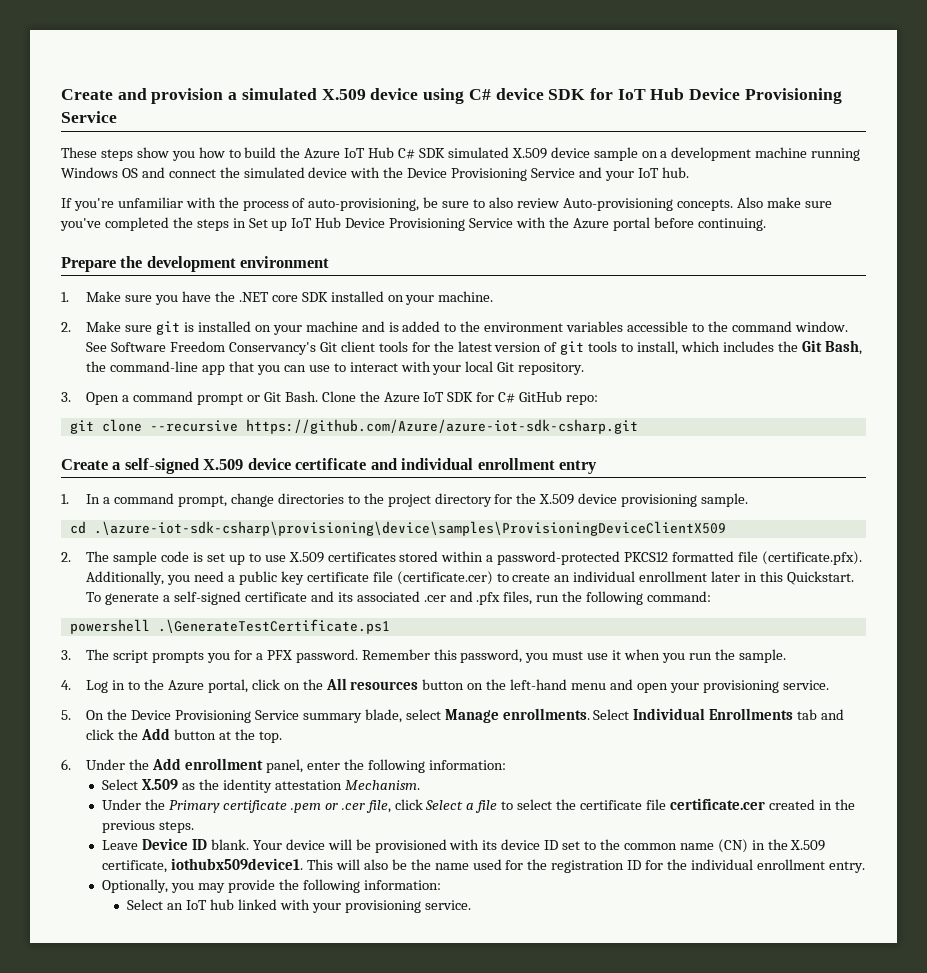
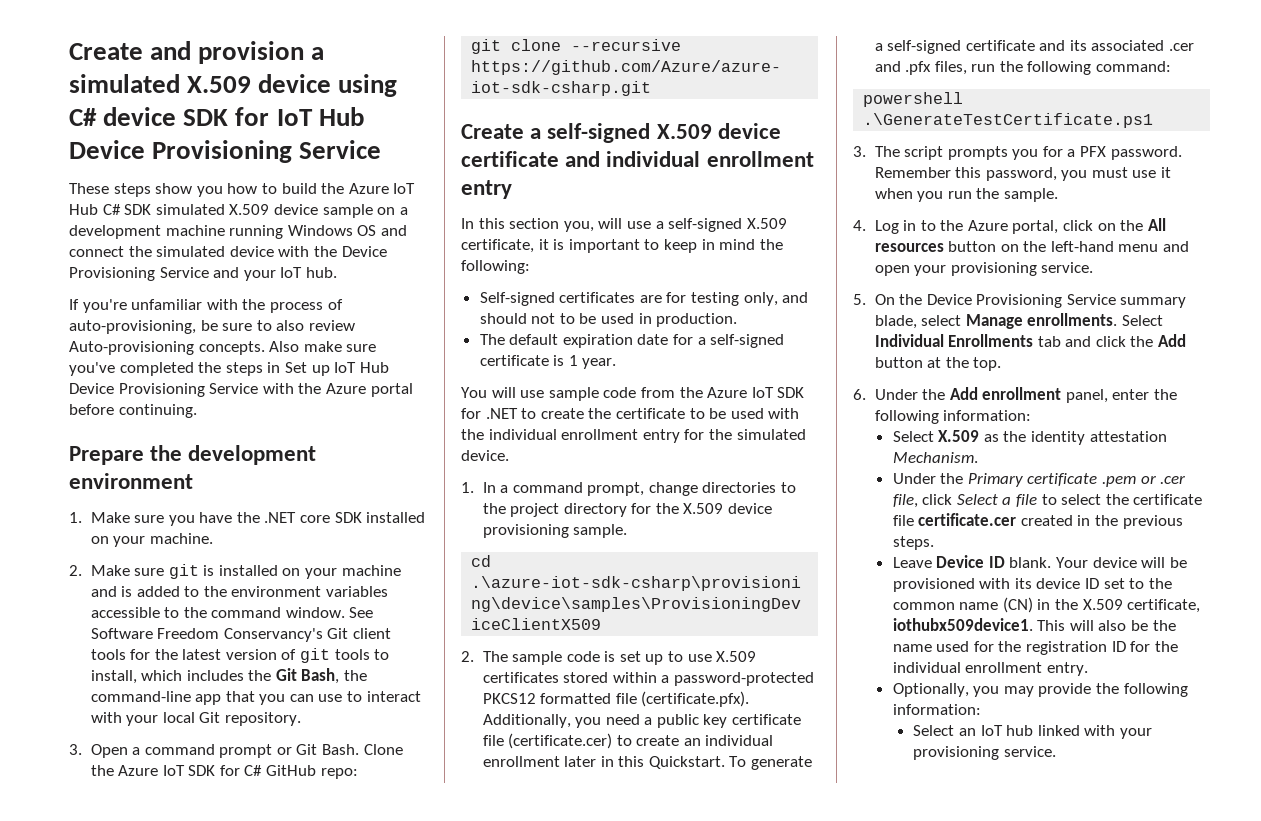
(598, 467) none -> [461,218,787,232] [461,239,783,253] [461,260,530,274] [479,292,809,306] [479,313,738,327] [479,334,785,348] [479,355,617,369] [461,387,805,401] [461,408,800,419] [461,429,806,443] [461,450,509,461] // In this section you, will use a self-signed X.509 certificate, it is important to keep in mind the following: // Self-signed certificates are for testing only, and should not to be used in production. // The default expiration date for a self-signed certificate is 1 year. // You will use sample code from the Azure IoT SDK for .NET to create the certificate to be used with the individual enrollment entry for the simulated device.

